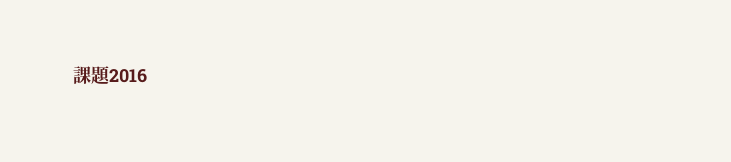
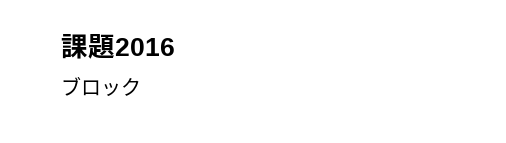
(147, 76) none -> [61,76,141,97] // ブロック

